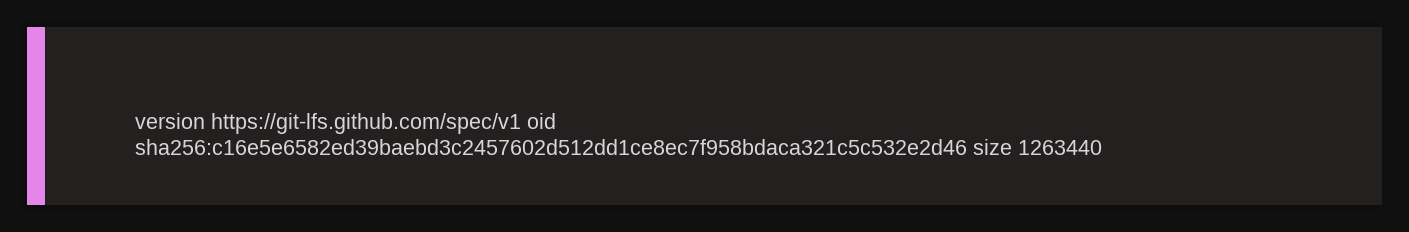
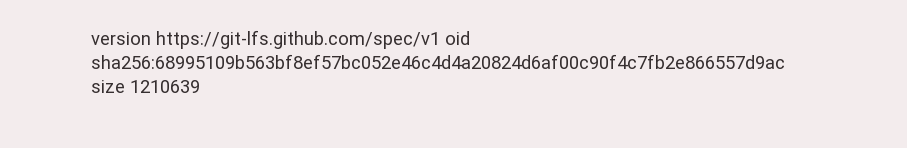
[135,139,1102,155] sha256:c16e5e6582ed39baebd3c2457602d512dd1ce8ec7f958bdaca321c5c532e2d46 size 1263440 -> [91,54,785,69] [91,80,200,93] sha256:68995109b563bf8ef57bc052e46c4d4a20824d6af00c90f4c7fb2e866557d9ac size 1210639

